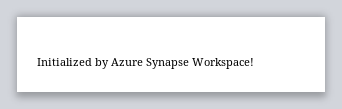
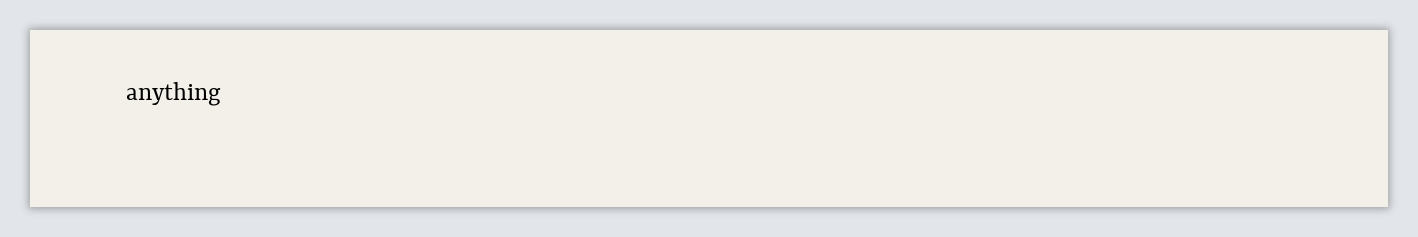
[37,58,254,69] Initialized by Azure Synapse Workspace! -> [126,82,221,106] anything

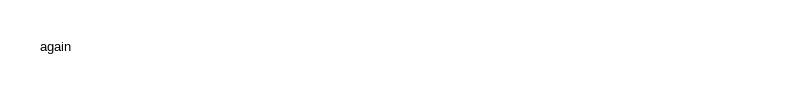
[126,82,221,106] anything -> [40,42,71,54] again

